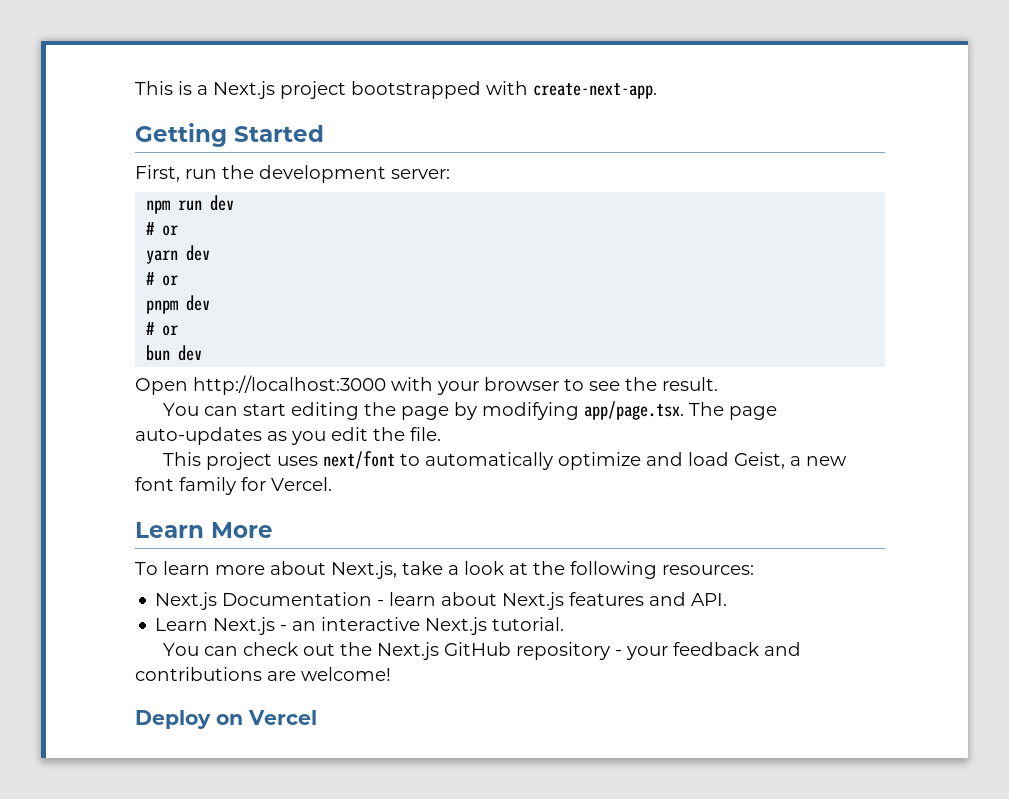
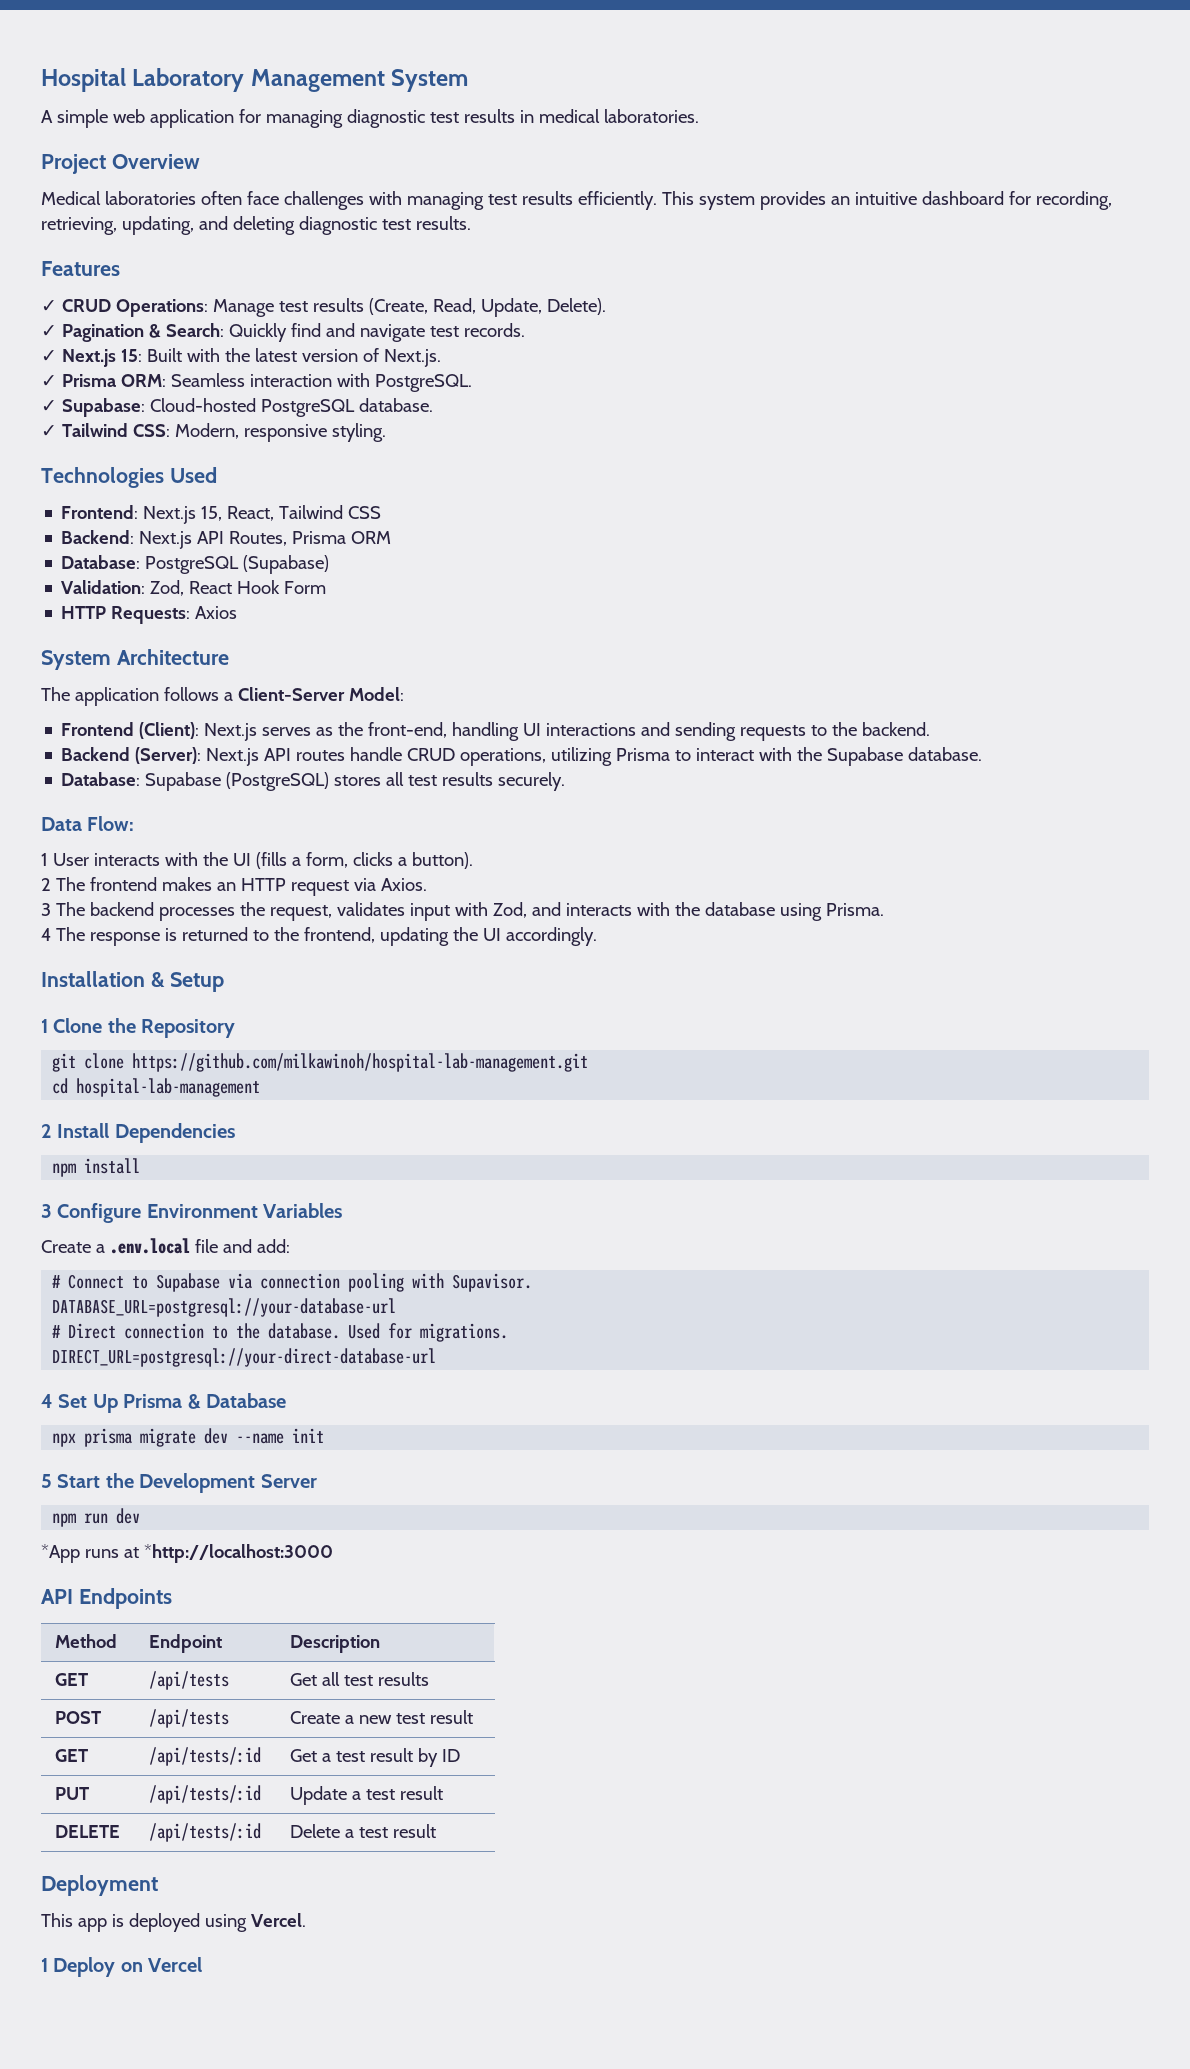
[135,81,657,99] [135,123,324,147] [135,165,450,183] [146,195,235,214] [146,222,179,236] [146,245,211,264] [146,272,179,286] [146,295,211,314] [146,322,179,336] [146,345,203,361] [135,375,718,395] [163,401,778,420] [135,427,441,445] [163,451,848,470] [135,477,332,495] [135,522,273,538] [135,561,754,579] [155,592,728,610] [155,617,565,635] [163,642,802,660] [135,667,391,681] This is a Next.js project bootstrapped with create-next-app. // Getting Started // First, run the development server: // npm run dev // # or // yarn dev // # or // pnpm dev // # or // bun dev // Open http://localhost:3000 with your browser to see the result. // You can start editing the page by modifying app/page.tsx. The page auto-updates as you edit the file. // This project uses next/font to automatically optimize and load Geist, a new font family for Vercel. // Learn More // To learn more about Next.js, take a look at the following resources: // Next.js Documentation - learn about Next.js features and API. // Learn Next.js - an interactive Next.js tutorial. // You can check out the Next.js GitHub repository - your feedback and contributions are welcome! // -> [41,68,469,92] [41,109,699,128] [41,154,200,174] [41,191,1112,210] [41,216,471,235] [41,261,120,276] [41,298,606,317] [41,323,525,342] [41,348,441,367] [41,373,472,392] [41,398,433,417] [41,423,386,442] [41,467,217,488] [61,505,382,524] [61,530,392,549] [61,555,330,574] [61,580,327,596] [61,606,238,624] [41,649,229,670] [41,687,404,706] [61,722,931,741] [61,747,983,766] [61,772,566,791] [41,816,135,831] [41,852,473,869] [41,877,427,896] [41,902,884,921] [41,927,597,946] [41,971,224,992] [41,1018,236,1038] [52,1053,589,1072] [52,1078,261,1097] [41,1123,235,1143] [52,1158,141,1177] [41,1203,343,1223] [41,1238,290,1254] [52,1273,533,1292] [52,1298,397,1317] [52,1323,509,1342] [52,1348,437,1367] [41,1393,286,1413] [52,1428,325,1447] [41,1473,317,1493] [52,1508,141,1527] [41,1544,333,1563] [41,1588,172,1609] [55,1634,118,1648] [149,1634,223,1653] [290,1635,381,1653] [55,1673,89,1686] [149,1671,230,1690] [290,1672,430,1686] [55,1711,102,1724] [149,1709,230,1728] [290,1710,474,1724] [55,1749,89,1762] [149,1747,262,1766] [290,1748,461,1767] [55,1787,90,1800] [149,1785,262,1804] [290,1786,444,1805] [55,1825,121,1838] [149,1823,262,1842] [290,1824,437,1838] [41,1875,158,1896] [41,1913,306,1932] [41,1958,48,1972] Hospital Laboratory Management System // A simple web application for managing diagnostic test results in medical laboratories. // Project Overview // Medical laboratories often face challenges with managing test results efficiently. This system provides an intuitive dashboard for recording, retrieving, updating, and deleting diagnostic test results. // Features // ✓ CRUD Operations: Manage test results (Create, Read, Update, Delete). // ✓ Pagination & Search: Quickly find and navigate test records. // ✓ Next.js 15: Built with the latest version of Next.js. // ✓ Prisma ORM: Seamless interaction with PostgreSQL. // ✓ Supabase: Cloud-hosted PostgreSQL database. // ✓ Tailwind CSS: Modern, responsive styling. // Technologies Used // Frontend: Next.js 15, React, Tailwind CSS // Backend: Next.js API Routes, Prisma ORM // Database: PostgreSQL (Supabase) // Validation: Zod, React Hook Form // HTTP Requests: Axios // System Architecture // The application follows a Client-Server Model: // Frontend (Client): Next.js serves as the front-end, handling UI interactions and sending requests to the backend. // Backend (Server): Next.js API routes handle CRUD operations, utilizing Prisma to interact with the Supabase database. // Database: Supabase (PostgreSQL) stores all test results securely. // Data Flow: // 1 User interacts with the UI (fills a form, clicks a button). // 2 The frontend makes an HTTP request via Axios. // 3 The backend processes the request, validates input with Zod, and interacts with the database using Prisma. // 4 The response is returned to the frontend, updating the UI accordingly. // Installation & Setup // 1 Clone the Repository // git clone https://github.com/milkawinoh/hospital-lab-management.git // cd hospital-lab-management // 2 Install Dependencies // npm install // 3 Configure Environment Variables // Create a .env.local file and add: // # Connect to Supabase via connection pooling with Supavisor. // DATABASE_URL=postgresql://your-database-url // # Direct connection to the database. Used for migrations. // DIRECT_URL=postgresql://your-direct-database-url // 4 Set Up Prisma & Database // npx prisma migrate dev --name init // 5 Start the Development Server // npm run dev // *App runs at *http://localhost:3000 // API Endpoints // Method | Endpoint | Description // GET | /api/tests | Get all test results // POST | /api/tests | Create a new test result // GET | /api/tests/:id | Get a test result by ID // PUT | /api/tests/:id | Update a test result // DELETE | /api/tests/:id | Delete a test result // Deployment // This app is deployed using Vercel. // 1

